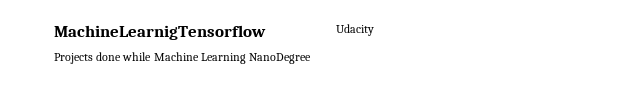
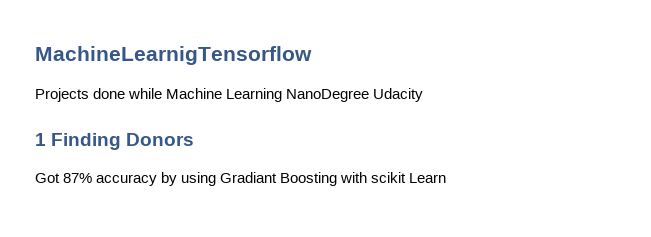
(374, 30) none -> [35,133,195,150] [35,172,447,186] // 1 Finding Donors // Got 87% accuracy by using Gradiant Boosting with scikit Learn

